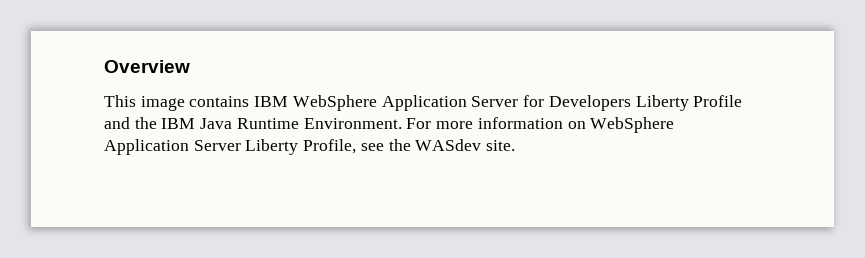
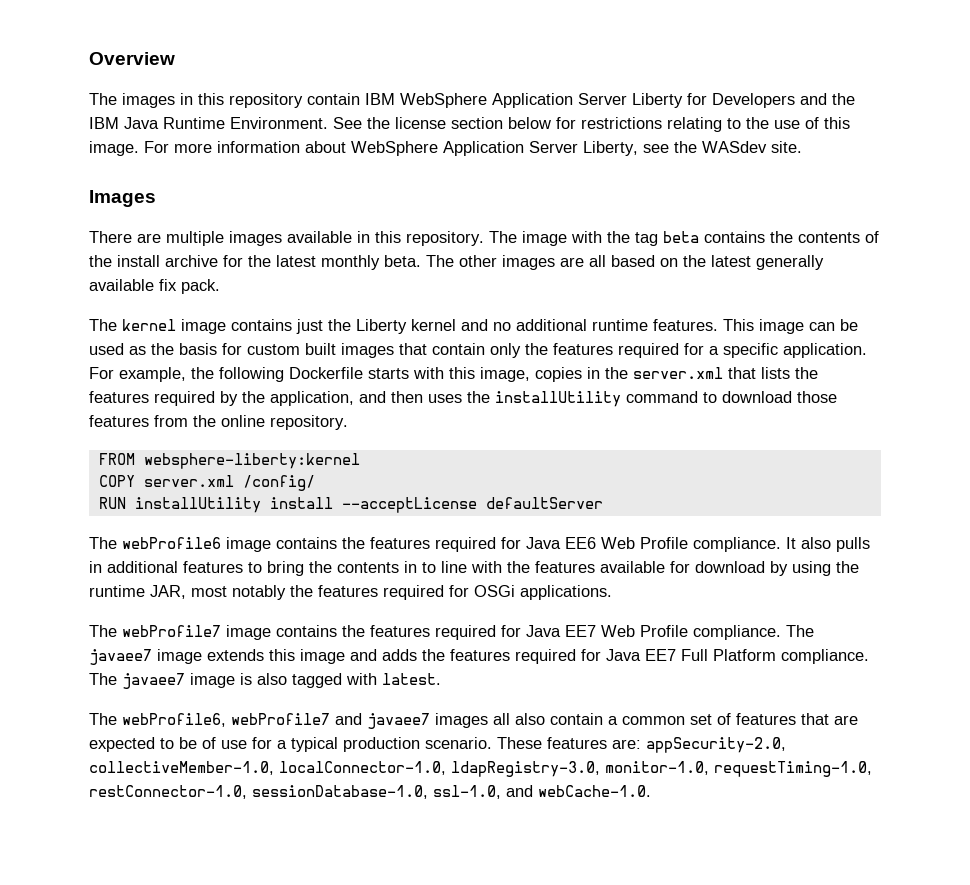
[104,95,250,111] This image contains -> [89,93,360,108] The images in this repository contain
(519, 101) none -> [632,93,683,108] Liberty
[635,95,743,111] Liberty Profile -> (795, 100) none
(402, 123) none -> [333,117,850,132] [89,141,139,156] See the license section below for restrictions relating to the use of this image.
[567,117,675,133] [104,139,357,155] on WebSphere Application Server Liberty Profile, -> [305,141,638,156] about WebSphere Application Server Liberty,
(516, 145) none -> [89,190,156,207] [89,231,879,246] [89,255,824,270] [89,279,220,294] [89,319,858,334] [89,343,867,358] [89,367,818,382] [89,391,837,407] [89,415,348,430] [98,453,360,469] [98,475,315,491] [98,497,603,513] [89,537,870,552] [89,561,859,576] [89,585,612,600] [89,625,814,640] [89,649,869,665] [89,673,441,689] [89,713,858,729] [89,737,786,753] [89,761,872,777] [89,785,651,799] // Images // There are multiple images available in this repository. The image with the tag beta contains the contents of the install archive for the latest monthly beta. The other images are all based on the latest generally available fix pack. // The kernel image contains just the Liberty kernel and no additional runtime features. This image can be used as the basis for custom built images that contain only the features required for a specific application. For example, the following Dockerfile starts with this image, copies in the server.xml that lists the features required by the application, and then uses the installUtility command to download those features from the online repository. // FROM websphere-liberty:kernel // COPY server.xml /config/ // RUN installUtility install --acceptLicense defaultServer // The webProfile6 image contains the features required for Java EE6 Web Profile compliance. It also pulls in additional features to bring the contents in to line with the features available for download by using the runtime JAR, most notably the features required for OSGi applications. // The webProfile7 image contains the features required for Java EE7 Web Profile compliance. The javaee7 image extends this image and adds the features required for Java EE7 Full Platform compliance. The javaee7 image is also tagged with latest. // The webProfile6, webProfile7 and javaee7 images all also contain a common set of features that are expected to be of use for a typical production scenario. These features are: appSecurity-2.0, collectiveMember-1.0, localConnector-1.0, ldapRegistry-3.0, monitor-1.0, requestTiming-1.0, restConnector-1.0, sessionDatabase-1.0, ssl-1.0, and webCache-1.0.

